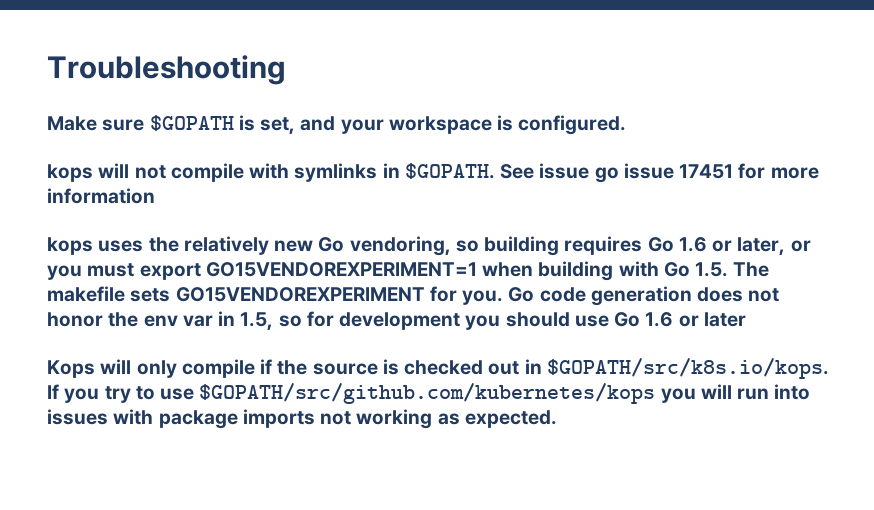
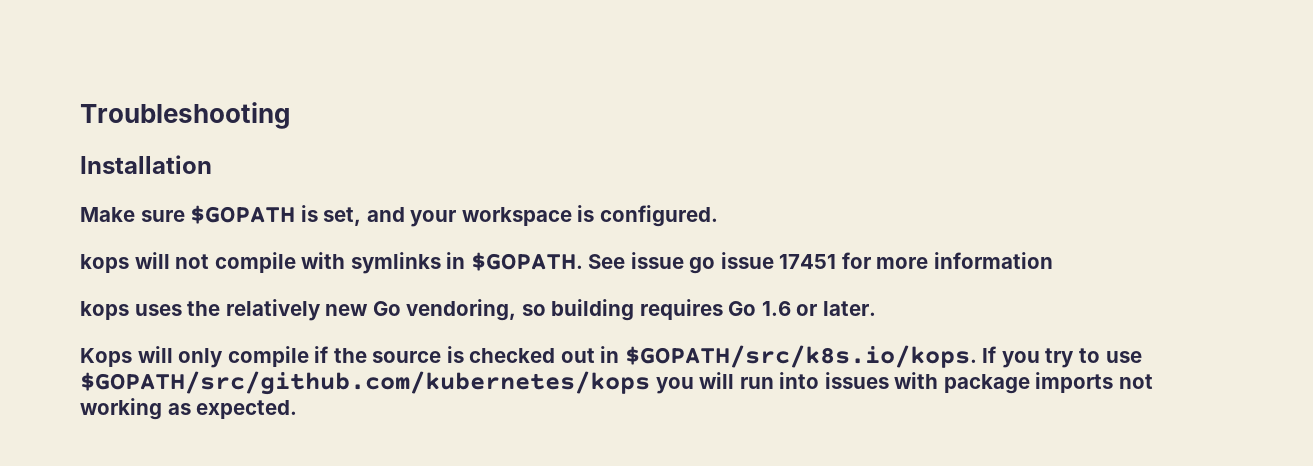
(286, 70) none -> [80,155,212,174] // Installation
[737,237,811,256] [47,261,770,281] [47,286,780,306] [47,311,746,331] later, or you must export GO15VENDOREXPERIMENT=1 when building with Go 1.5. The makefile sets GO15VENDOREXPERIMENT for you. Go code generation does not honor the env var in 1.5, so for development you should use Go 1.6 or later -> [822,301,876,316] later.

